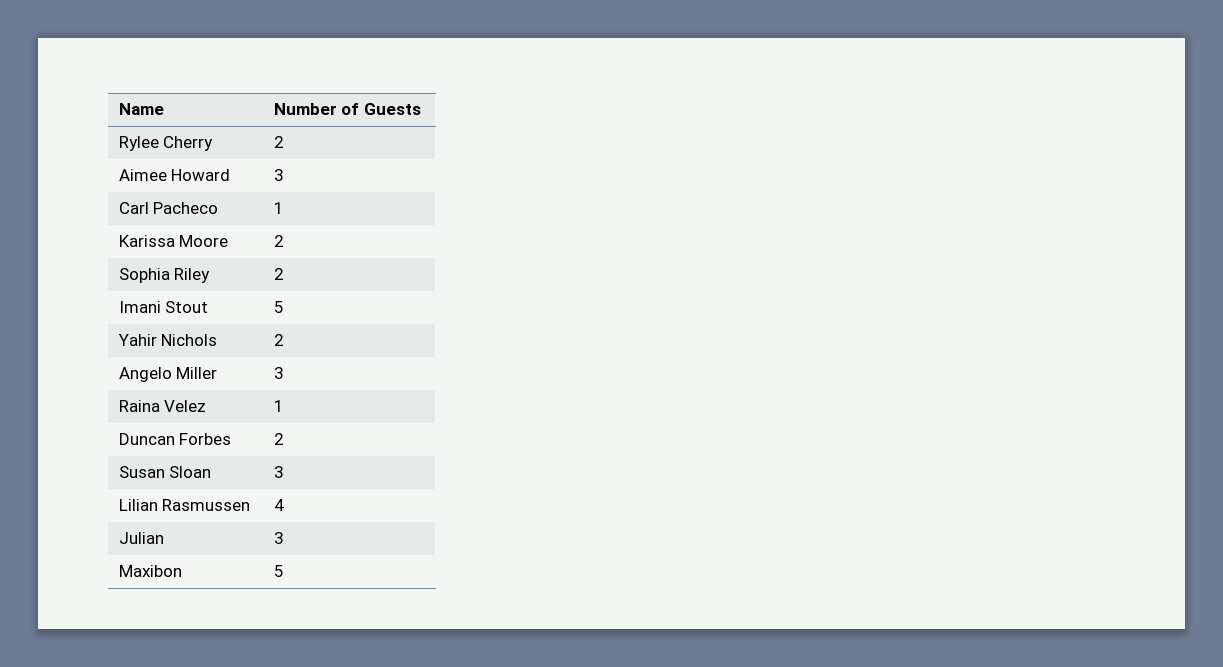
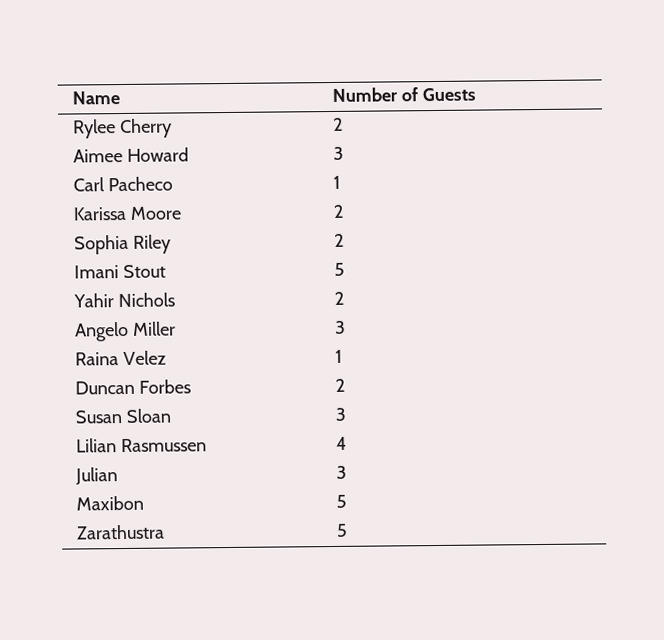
(284, 571) none -> [75,524,165,540] [335,523,348,537] // Zarathustra | 5

